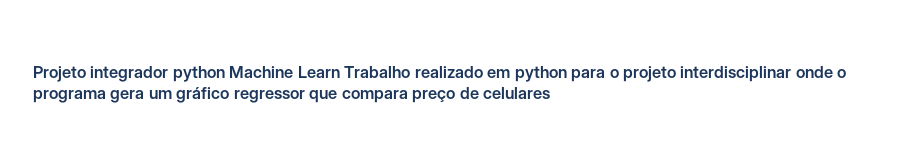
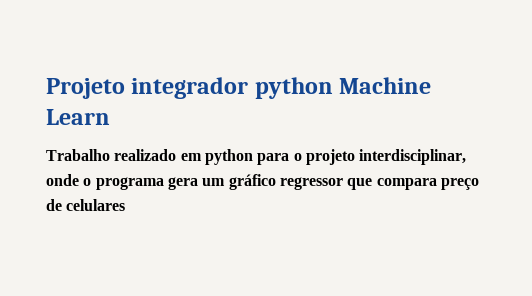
(340, 72) none -> (110, 117) //
[680,66,792,82] interdisciplinar -> [359,149,467,165] interdisciplinar,

